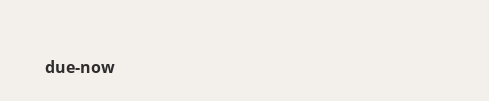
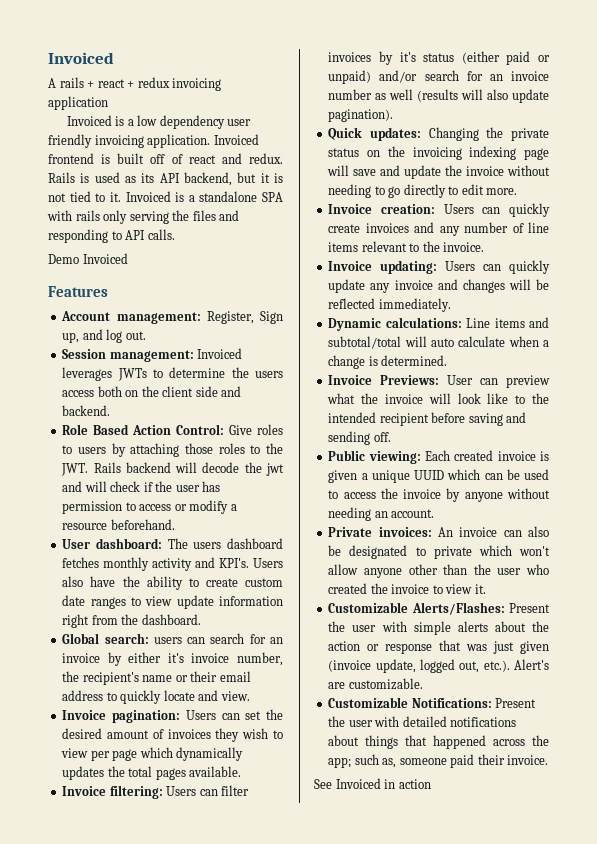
[45,60,115,73] due-now -> [48,52,114,64] [48,77,222,91] [48,96,108,110] [66,115,252,129] [48,134,259,148] [48,153,283,164] [48,172,283,186] [48,191,283,202] [47,210,240,224] [48,229,175,243] [48,253,128,264] [48,286,108,297] [61,311,283,324] [62,329,146,343] [62,348,243,362] [62,367,283,381] [62,386,242,397] [62,405,111,416] [62,424,283,435] [62,443,283,457] [61,462,284,476] [62,481,221,492] [62,500,237,514] [62,519,175,530] [62,538,283,549] [62,557,283,571] [62,576,283,590] [62,595,283,609] [62,614,201,628] [62,633,283,644] [62,652,283,666] [62,671,251,685] [62,690,250,704] [62,709,283,723] [62,728,283,742] [61,747,244,761] [62,766,242,780] [62,785,250,799] [328,51,550,65] [328,70,549,84] [328,89,549,103] [328,109,394,122] [328,127,549,141] [328,146,549,160] [327,165,550,179] [328,184,518,198] [328,203,550,217] [328,222,549,236] [328,241,485,252] [328,260,550,274] [328,279,549,293] [328,298,451,312] [328,317,549,331] [328,336,549,349] [328,355,448,369] [328,375,550,388] [327,393,549,404] [328,412,527,426] [328,431,391,445] [328,450,549,464] [328,469,549,483] [328,488,550,502] [328,507,435,521] [328,526,549,537] [328,545,550,559] [328,564,549,578] [328,583,486,594] [328,602,550,615] [328,621,549,635] [328,640,549,654] [328,659,549,673] [328,678,423,690] [328,697,537,708] [328,716,517,727] [328,735,549,749] [328,754,549,768] [314,778,431,789] Invoiced // A rails + react + redux invoicing application // Invoiced is a low dependency user friendly invoicing application. Invoiced frontend is built off of react and redux. Rails is used as its API backend, but it is not tied to it. Invoiced is a standalone SPA with rails only serving the files and responding to API calls. // Demo Invoiced // Features // Account management: Register, Sign up, and log out. // Session management: Invoiced leverages JWTs to determine the users access both on the client side and backend. // Role Based Action Control: Give roles to users by attaching those roles to the JWT. Rails backend will decode the jwt and will check if the user has permission to access or modify a resource beforehand. // User dashboard: The users dashboard fetches monthly activity and KPI's. Users also have the ability to create custom date ranges to view update information right from the dashboard. // Global search: users can search for an invoice by either it's invoice number, the recipient's name or their email address to quickly locate and view. // Invoice pagination: Users can set the desired amount of invoices they wish to view per page which dynamically updates the total pages available. // Invoice filtering: Users can filter invoices by it's status (either paid or unpaid) and/or search for an invoice number as well (results will also update pagination). // Quick updates: Changing the private status on the invoicing indexing page will save and update the invoice without needing to go directly to edit more. // Invoice creation: Users can quickly create invoices and any number of line items relevant to the invoice. // Invoice updating: Users can quickly update any invoice and changes will be reflected immediately. // Dynamic calculations: Line items and subtotal/total will auto calculate when a change is determined. // Invoice Previews: User can preview what the invoice will look like to the intended recipient before saving and sending off. // Public viewing: Each created invoice is given a unique UUID which can be used to access the invoice by anyone without needing an account. // Private invoices: An invoice can also be designated to private which won't allow anyone other than the user who created the invoice to view it. // Customizable Alerts/Flashes: Present the user with simple alerts about the action or response that was just given (invoice update, logged out, etc.). Alert's are customizable. // Customizable Notifications: Present the user with detailed notifications about things that happened across the app; such as, someone paid their invoice. // See Invoiced in action

